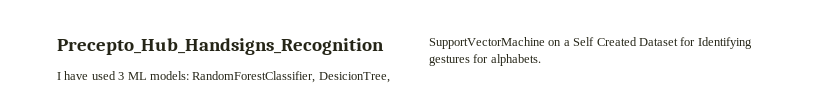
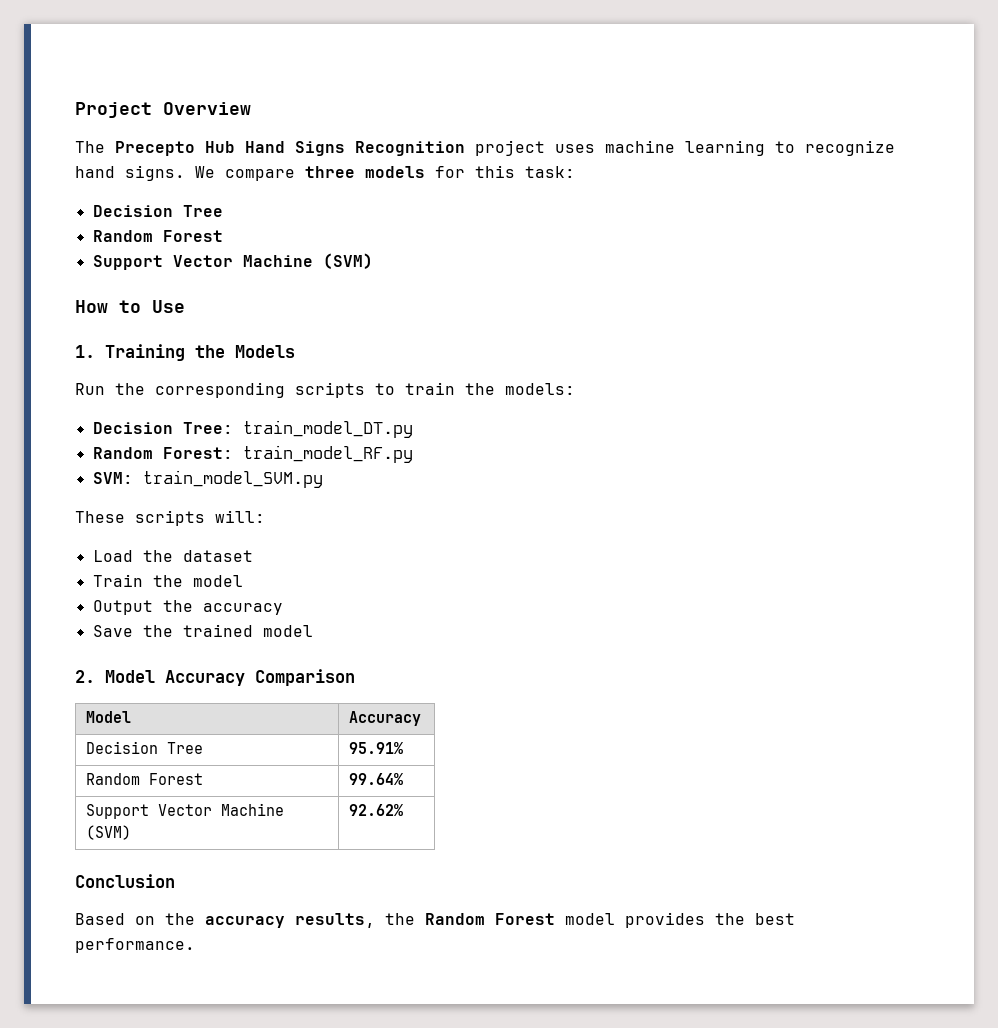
[57,38,384,55] [57,71,390,83] [429,37,752,49] [429,54,541,66] Precepto_Hub_Handsigns_Recognition // I have used 3 ML models: RandomForestClassifier, DesicionTree, SupportVectorMachine on a Self Created Dataset for Identifying gestures for alphabets. -> [75,102,251,118] [75,140,895,156] [75,165,575,181] [92,205,223,217] [92,230,223,242] [92,253,373,270] [75,300,185,313] [75,344,295,361] [75,382,575,398] [92,420,413,438] [92,445,413,463] [92,470,323,488] [75,510,265,526] [92,550,253,562] [92,574,243,587] [92,600,283,615] [92,624,313,637] [75,669,355,686] [86,711,132,723] [349,711,422,726] [86,741,204,754] [349,742,404,754] [86,773,204,785] [349,773,404,785] [86,803,285,819] [86,825,132,840] [349,804,404,816] [75,874,175,888] [75,912,795,928] [75,938,195,953] Project Overview // The Precepto Hub Hand Signs Recognition project uses machine learning to recognize hand signs. We compare three models for this task: // Decision Tree // Random Forest // Support Vector Machine (SVM) // How to Use // 1. Training the Models // Run the corresponding scripts to train the models: // Decision Tree: train_model_DT.py // Random Forest: train_model_RF.py // SVM: train_model_SVM.py // These scripts will: // Load the dataset // Train the model // Output the accuracy // Save the trained model // 2. Model Accuracy Comparison // Model | Accuracy // Decision Tree | 95.91% // Random Forest | 99.64% // Support Vector Machine (SVM) | 92.62% // Conclusion // Based on the accuracy results, the Random Forest model provides the best performance.

